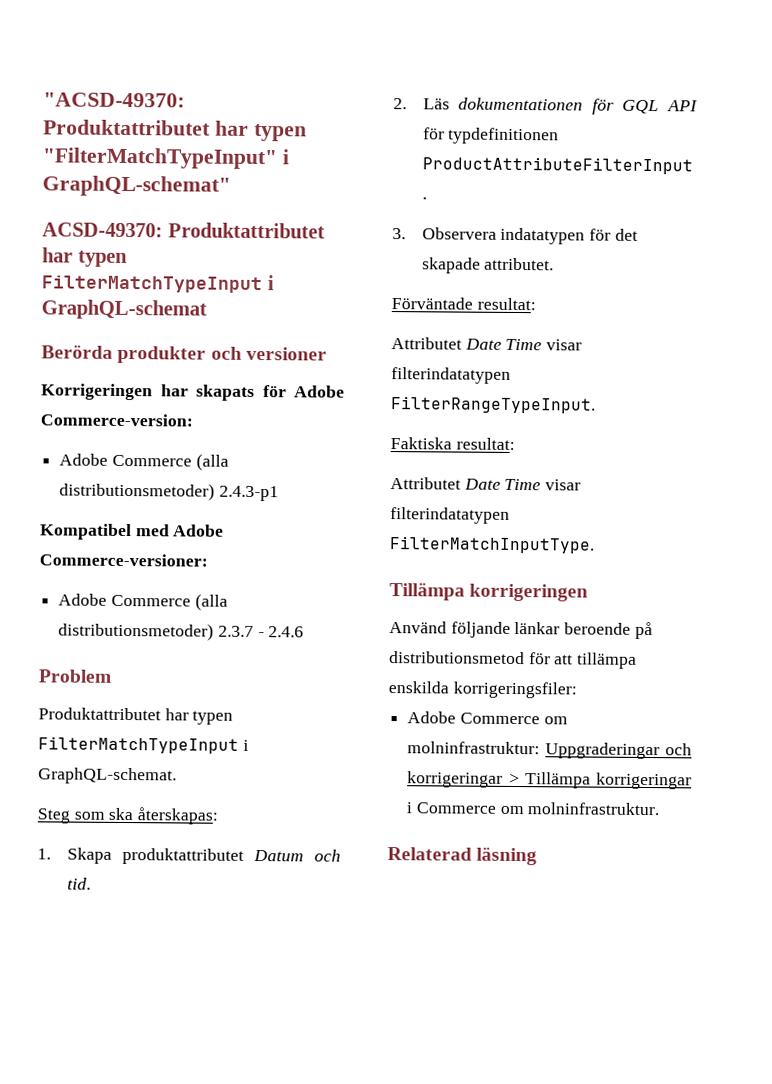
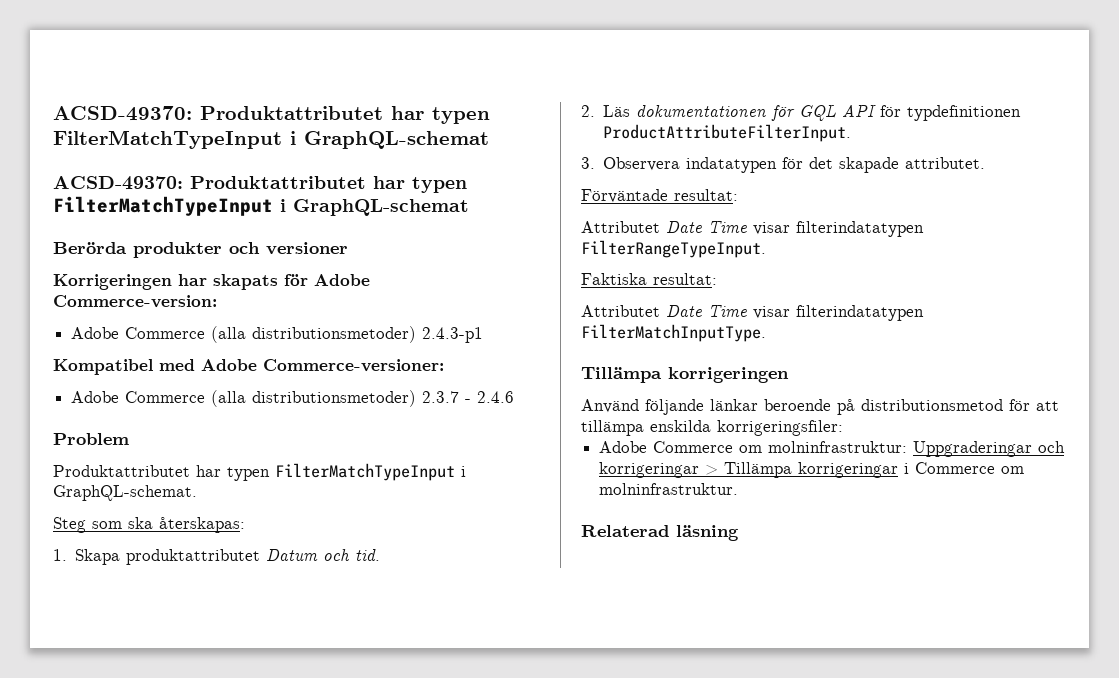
[43,92,185,108] [43,119,307,142] [42,147,290,170] [42,175,231,197] "ACSD-49370: Produktattributet har typen "FilterMatchTypeInput" i GraphQL-schemat" -> [53,106,490,124] [53,130,489,149] ACSD-49370: Produktattributet har typen FilterMatchTypeInput i GraphQL-schemat

